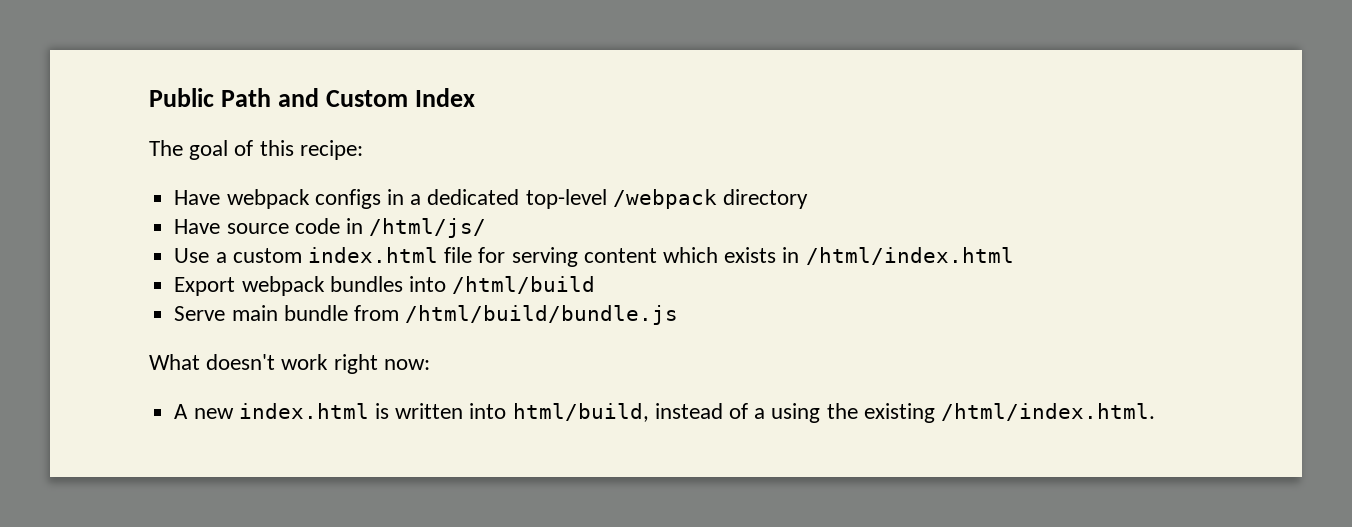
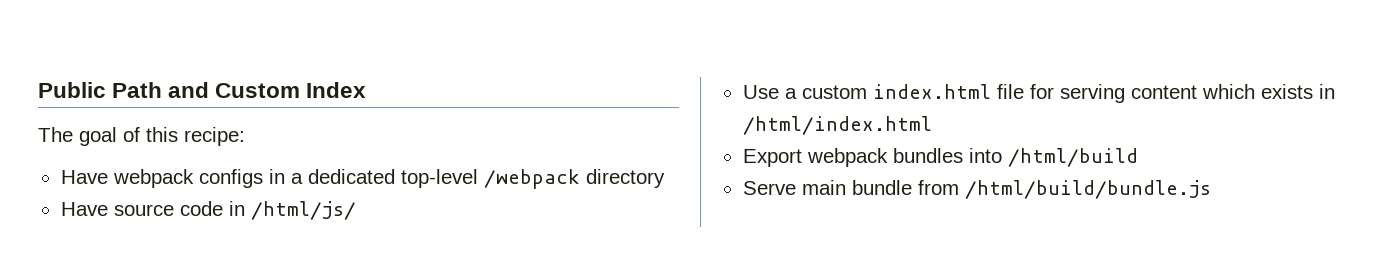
[149,354,430,374] [174,403,1156,423] // What doesn't work right now: // A new index.html is written into html/build, instead of a using the existing /html/index.html. -> (1211, 189) none

